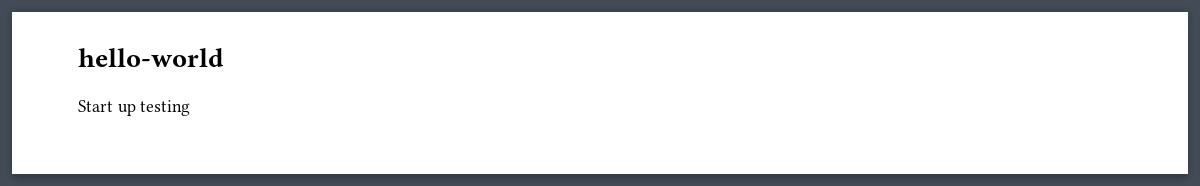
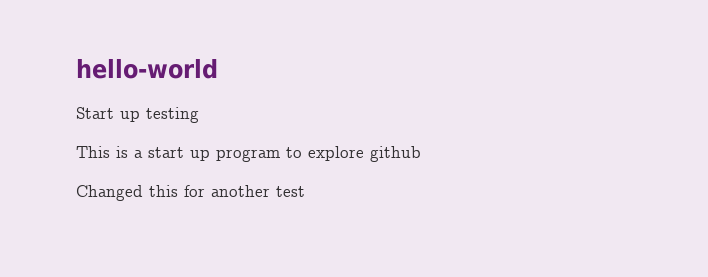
(191, 108) none -> [76,146,421,162] [76,185,305,201] // This is a start up program to explore github // Changed this for another test

